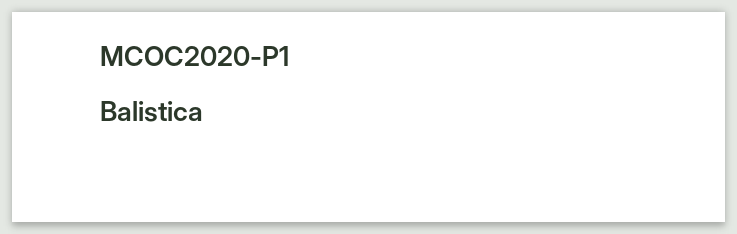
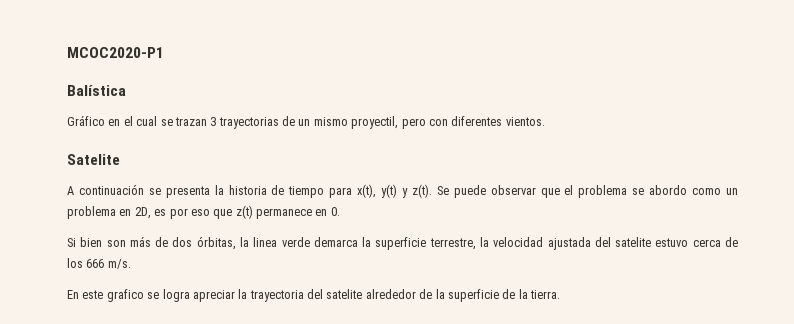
[100,101,203,122] Balistica -> [67,85,126,96] [67,115,545,129] [67,154,120,165] [67,184,739,198] [67,205,340,219] [67,236,739,250] [67,258,131,269] [67,289,560,302] Balística // Gráfico en el cual se trazan 3 trayectorias de un mismo proyectil, pero con diferentes vientos. // Satelite // A continuación se presenta la historia de tiempo para x(t), y(t) y z(t). Se puede observar que el problema se abordo como un problema en 2D, es por eso que z(t) permanece en 0. // Si bien son más de dos órbitas, la linea verde demarca la superficie terrestre, la velocidad ajustada del satelite estuvo cerca de los 666 m/s. // En este grafico se logra apreciar la trayectoria del satelite alrededor de la superficie de la tierra.

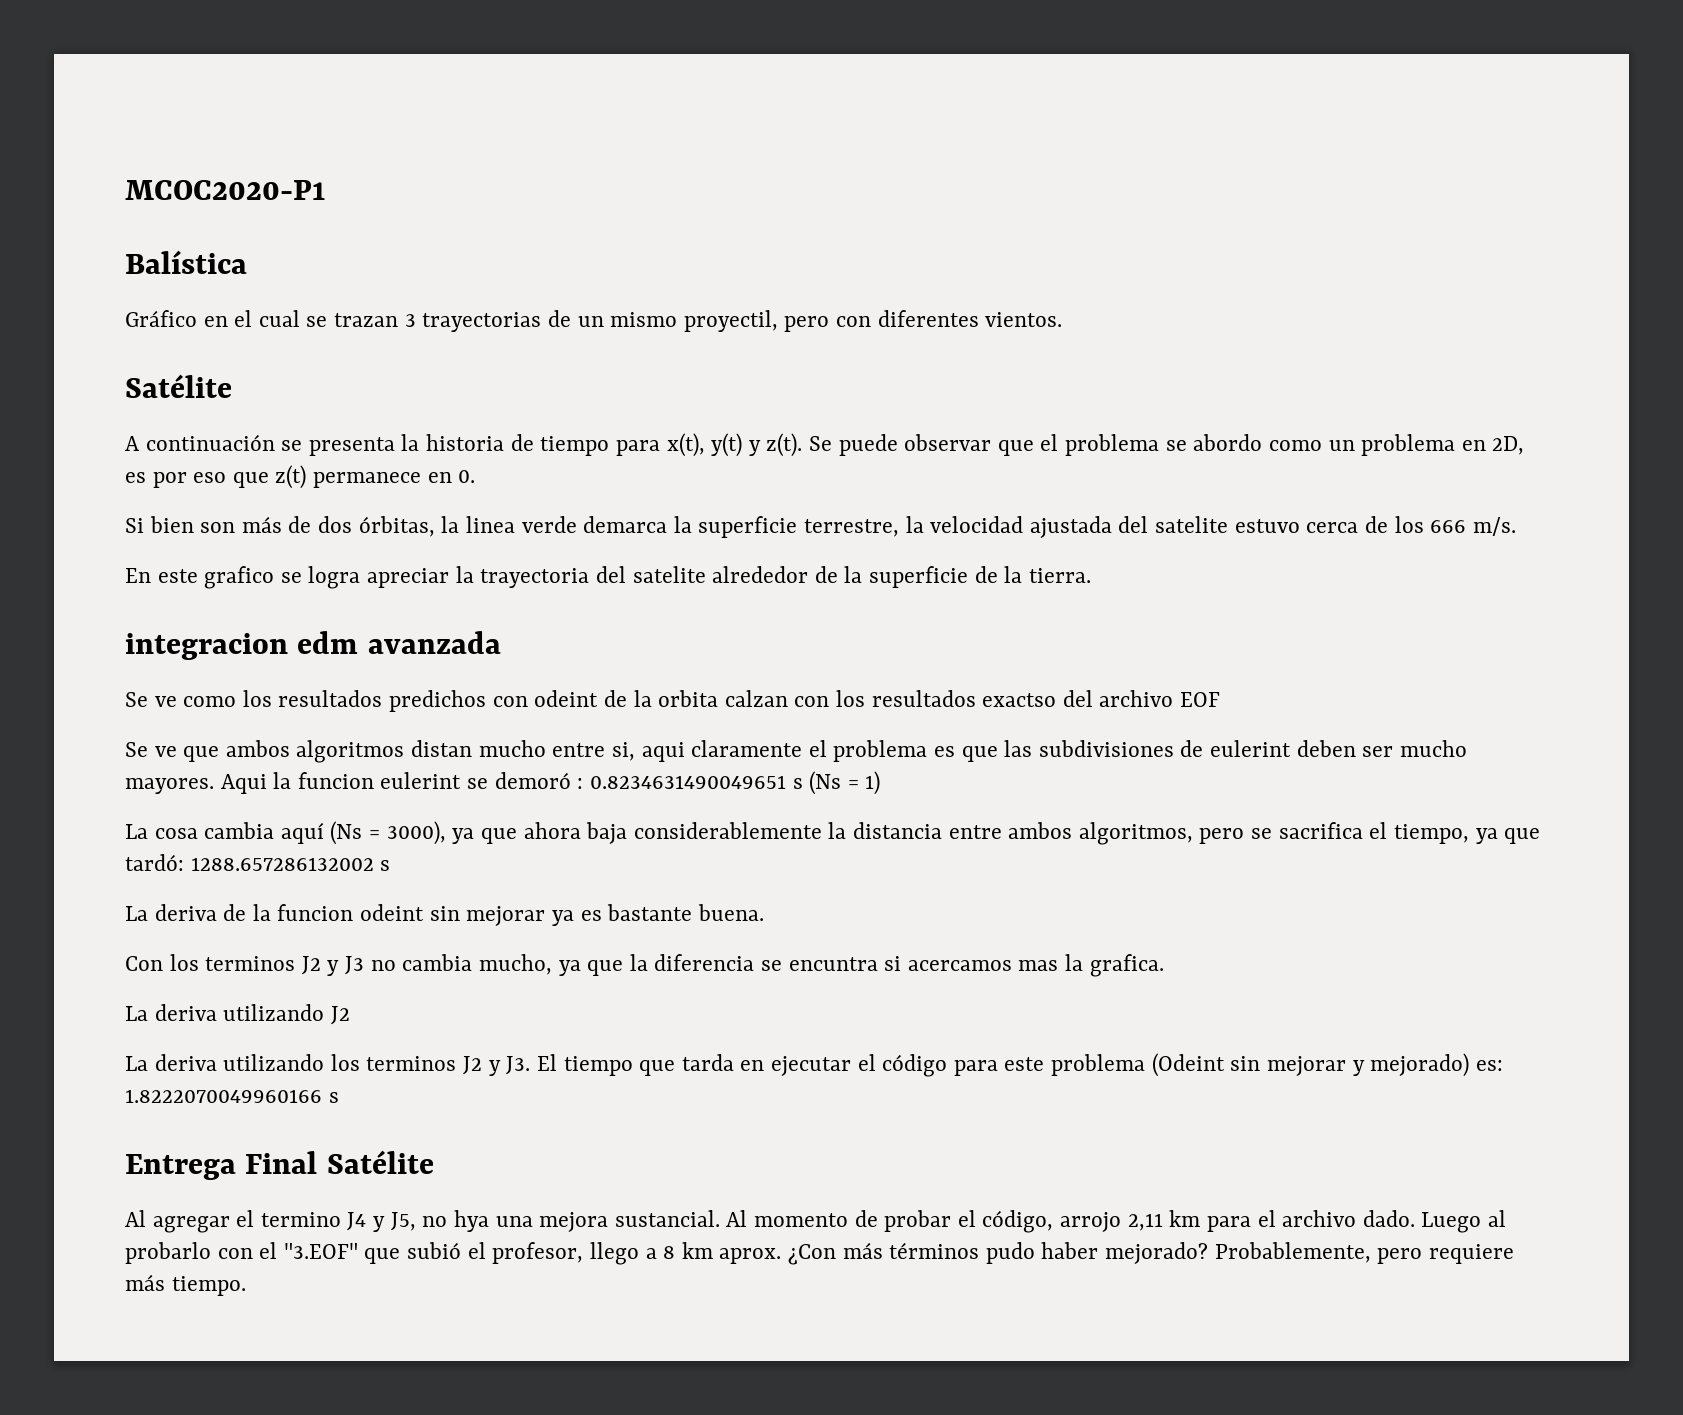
[67,154,120,165] Satelite -> [125,374,232,398] Satélite
(560, 294) none -> [125,631,501,660] [125,690,1221,712] [125,740,1467,763] [125,771,881,795] [125,821,1541,845] [125,854,391,871] [125,904,764,926] [125,954,1164,977] [125,1004,350,1025] [125,1053,1503,1077] [125,1089,339,1103] [125,1150,434,1180] [125,1210,1506,1233] [125,1242,1514,1265] [125,1274,246,1296] // integracion edm avanzada // Se ve como los resultados predichos con odeint de la orbita calzan con los resultados exactso del archivo EOF // Se ve que ambos algoritmos distan mucho entre si, aqui claramente el problema es que las subdivisiones de eulerint deben ser mucho mayores. Aqui la funcion eulerint se demoró : 0.8234631490049651 s (Ns = 1) // La cosa cambia aquí (Ns = 3000), ya que ahora baja considerablemente la distancia entre ambos algoritmos, pero se sacrifica el tiempo, ya que tardó: 1288.657286132002 s // La deriva de la funcion odeint sin mejorar ya es bastante buena. // Con los terminos J2 y J3 no cambia mucho, ya que la diferencia se encuntra si acercamos mas la grafica. // La deriva utilizando J2 // La deriva utilizando los terminos J2 y J3. El tiempo que tarda en ejecutar el código para este problema (Odeint sin mejorar y mejorado) es: 1.8222070049960166 s // Entrega Final Satélite // Al agregar el termino J4 y J5, no hya una mejora sustancial. Al momento de probar el código, arrojo 2,11 km para el archivo dado. Luego al probarlo con el "3.EOF" que subió el profesor, llego a 8 km aprox. ¿Con más términos pudo haber mejorado? Probablemente, pero requiere más tiempo.

